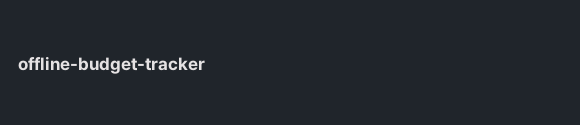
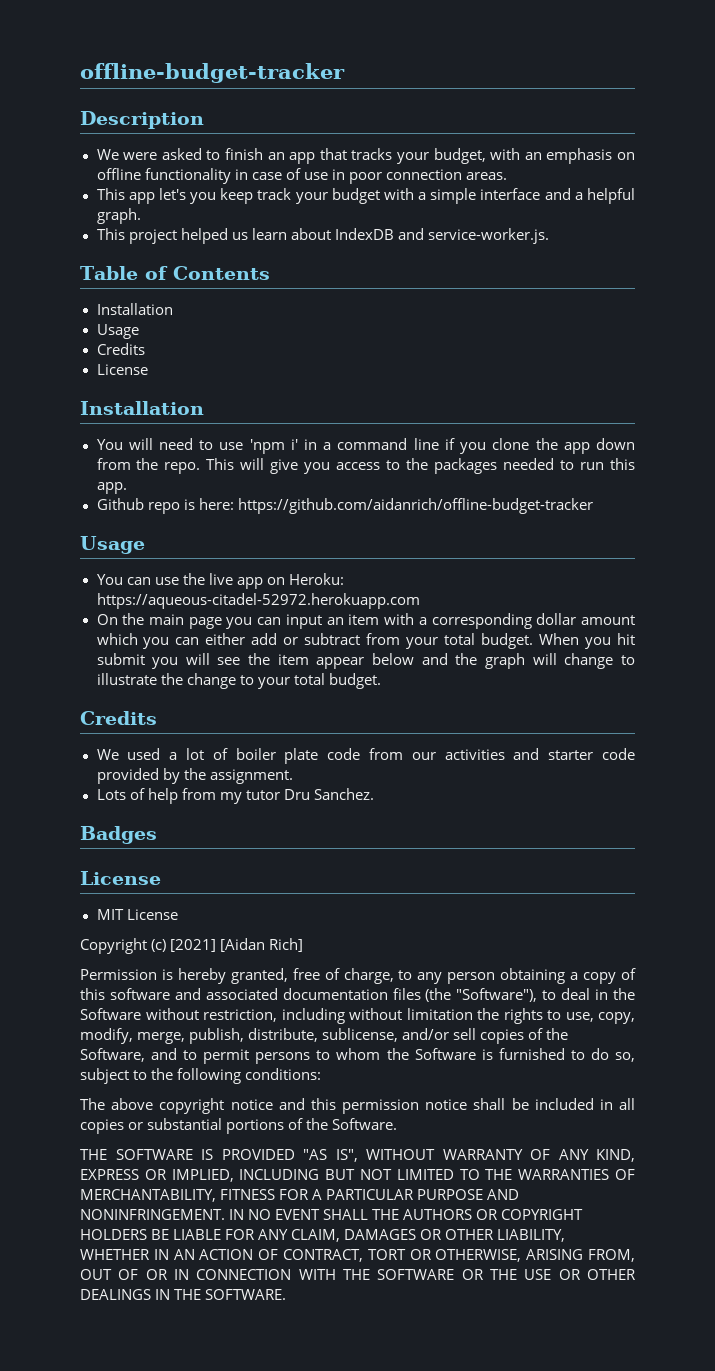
(205, 65) none -> [80,111,204,129] [96,148,636,164] [96,168,507,184] [96,188,636,204] [96,208,141,224] [96,228,549,244] [80,266,270,280] [96,303,173,315] [96,324,139,339] [96,343,145,355] [96,364,148,375] [80,401,204,415] [96,438,635,454] [96,458,636,474] [96,482,127,494] [96,498,593,514] [80,536,145,554] [96,573,344,589] [96,593,420,609] [96,613,635,629] [96,633,635,649] [96,653,635,669] [96,673,381,689] [80,711,157,725] [96,748,636,764] [96,768,293,784] [96,788,374,804] [80,826,157,844] [80,871,161,885] [96,909,178,920] [80,938,304,954] [80,968,636,984] [80,988,636,1002] [80,1008,635,1024] [80,1028,569,1044] [80,1048,636,1064] [80,1068,322,1084] [80,1098,635,1114] [80,1118,398,1134] [80,1149,635,1162] [80,1169,635,1182] [80,1189,520,1202] [80,1209,584,1220] [80,1229,566,1242] [80,1249,635,1262] [80,1269,636,1280] [80,1289,287,1300] // Description // We were asked to finish an app that tracks your budget, with an emphasis on offline functionality in case of use in poor connection areas. // This app let's you keep track your budget with a simple interface and a helpful graph. // This project helped us learn about IndexDB and service-worker.js. // Table of Contents // Installation // Usage // Credits // License // Installation // You will need to use 'npm i' in a command line if you clone the app down from the repo. This will give you access to the packages needed to run this app. // Github repo is here: https://github.com/aidanrich/offline-budget-tracker // Usage // You can use the live app on Heroku: https://aqueous-citadel-52972.herokuapp.com // On the main page you can input an item with a corresponding dollar amount which you can either add or subtract from your total budget. When you hit submit you will see the item appear below and the graph will change to illustrate the change to your total budget. // Credits // We used a lot of boiler plate code from our activities and starter code provided by the assignment. // Lots of help from my tutor Dru Sanchez. // Badges // License // MIT License // Copyright (c) [2021] [Aidan Rich] // Permission is hereby granted, free of charge, to any person obtaining a copy of this software and associated documentation files (the "Software"), to deal in the Software without restriction, including without limitation the rights to use, copy, modify, merge, publish, distribute, sublicense, and/or sell copies of the Software, and to permit persons to whom the Software is furnished to do so, subject to the following conditions: // The above copyright notice and this permission notice shall be included in all copies or substantial portions of the Software. // THE SOFTWARE IS PROVIDED "AS IS", WITHOUT WARRANTY OF ANY KIND, EXPRESS OR IMPLIED, INCLUDING BUT NOT LIMITED TO THE WARRANTIES OF MERCHANTABILITY, FITNESS FOR A PARTICULAR PURPOSE AND NONINFRINGEMENT. IN NO EVENT SHALL THE AUTHORS OR COPYRIGHT HOLDERS BE LIABLE FOR ANY CLAIM, DAMAGES OR OTHER LIABILITY, WHETHER IN AN ACTION OF CONTRACT, TORT OR OTHERWISE, ARISING FROM, OUT OF OR IN CONNECTION WITH THE SOFTWARE OR THE USE OR OTHER DEALINGS IN THE SOFTWARE.

